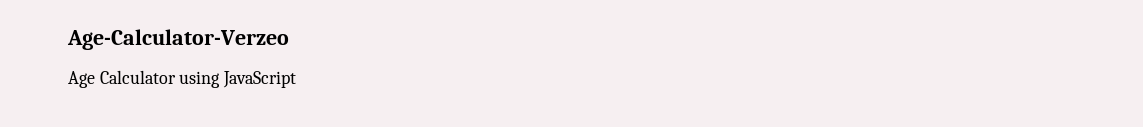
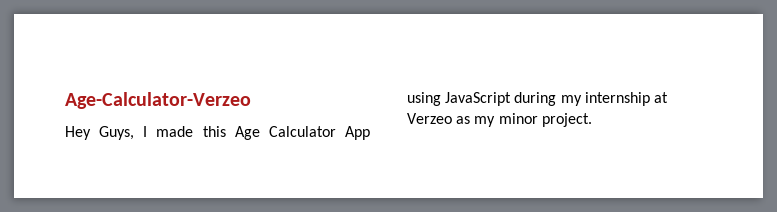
(289, 39) none -> [65,126,226,140] Hey Guys, I made this
(176, 77) none -> [345,126,370,140] App
(297, 79) none -> [514,92,668,106] [407,113,592,127] during my internship at Verzeo as my minor project.

